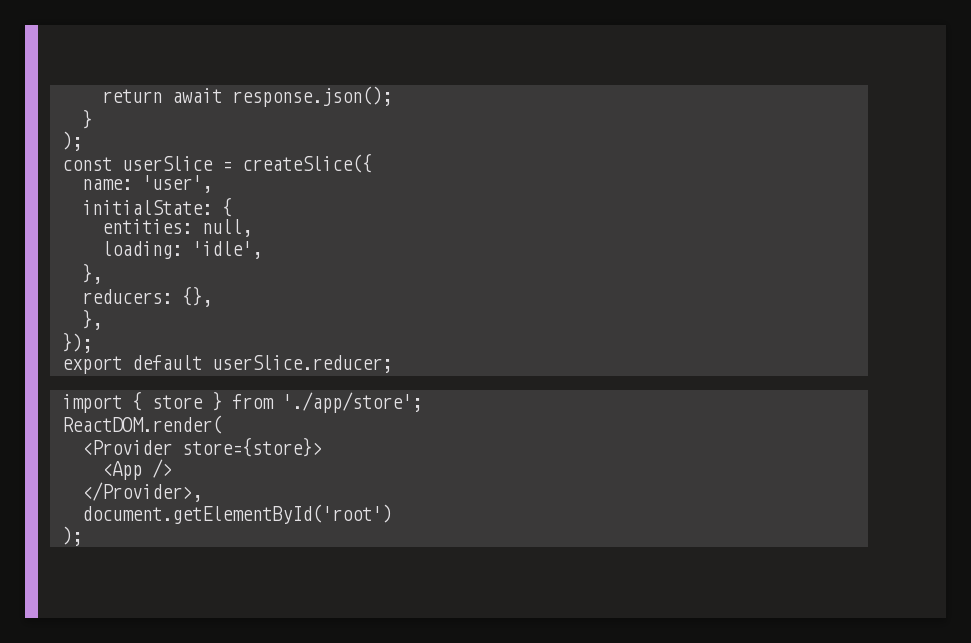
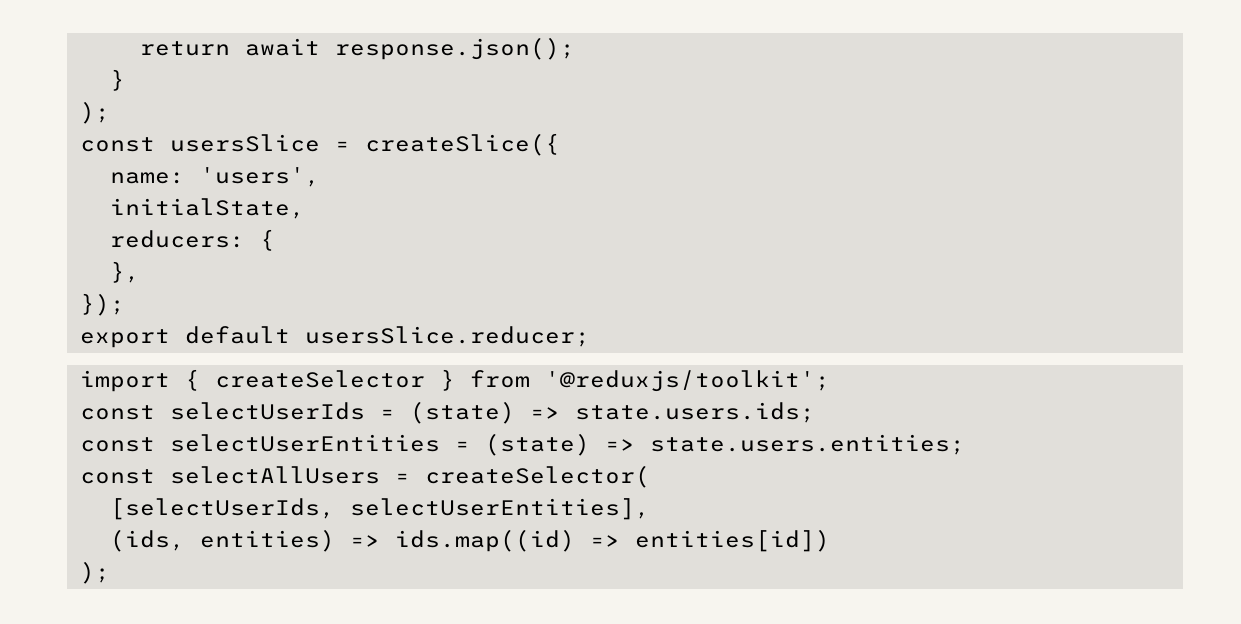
[121,156,213,171] userSlice -> [169,134,320,152] usersSlice
[141,175,212,193] [81,197,232,217] [101,219,252,237] [101,241,262,259] [81,263,102,284] 'user', // initialState: { // entities: null, // loading: 'idle', // }, -> [199,167,320,187] [109,198,305,219] 'users', // initialState,
[181,286,212,307] {}, -> [259,229,275,251] {
[211,355,392,373] userSlice.reducer; -> [304,326,590,347] usersSlice.reducer;
[151,395,203,409] store -> [214,370,425,388] createSelector
[281,392,422,413] [61,415,222,434] [81,437,322,457] [101,459,172,480] [81,482,202,502] [81,504,392,524] './app/store'; // ReactDOM.render( // <Provider store={store}> // <App /> // </Provider>, // document.getElementById('root') -> [544,370,830,392] [79,401,815,424] [79,433,965,456] [79,465,650,488] [109,498,650,520] [109,529,830,552] '@reduxjs/toolkit'; // const selectUserIds = (state) => state.users.ids; // const selectUserEntities = (state) => state.users.entities; // const selectAllUsers = createSelector( // [selectUserIds, selectUserEntities], // (ids, entities) => ids.map((id) => entities[id])

